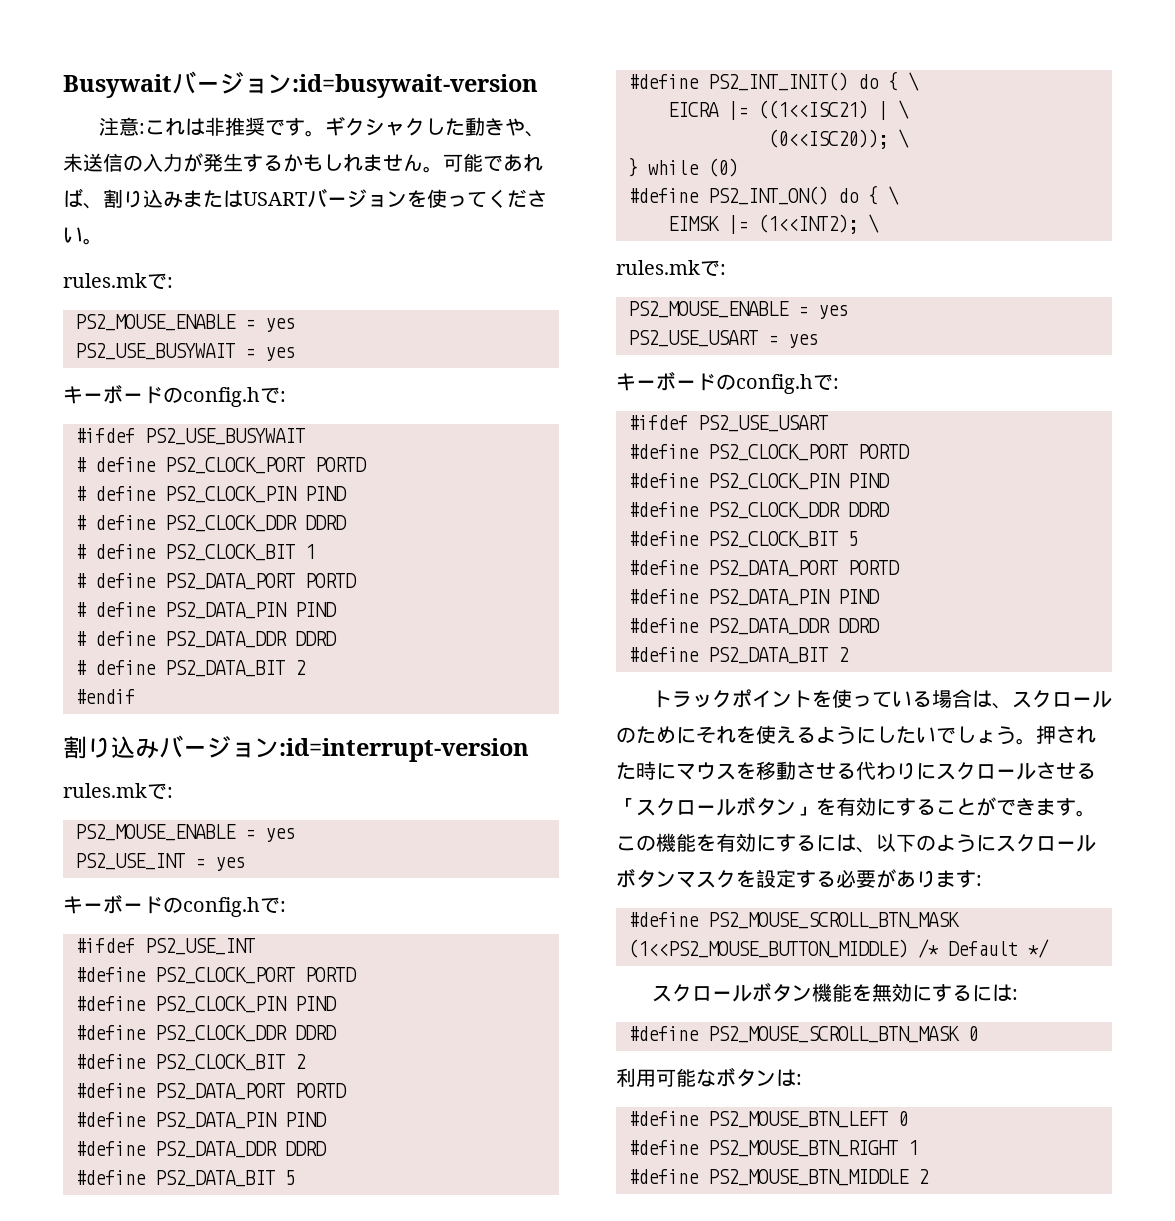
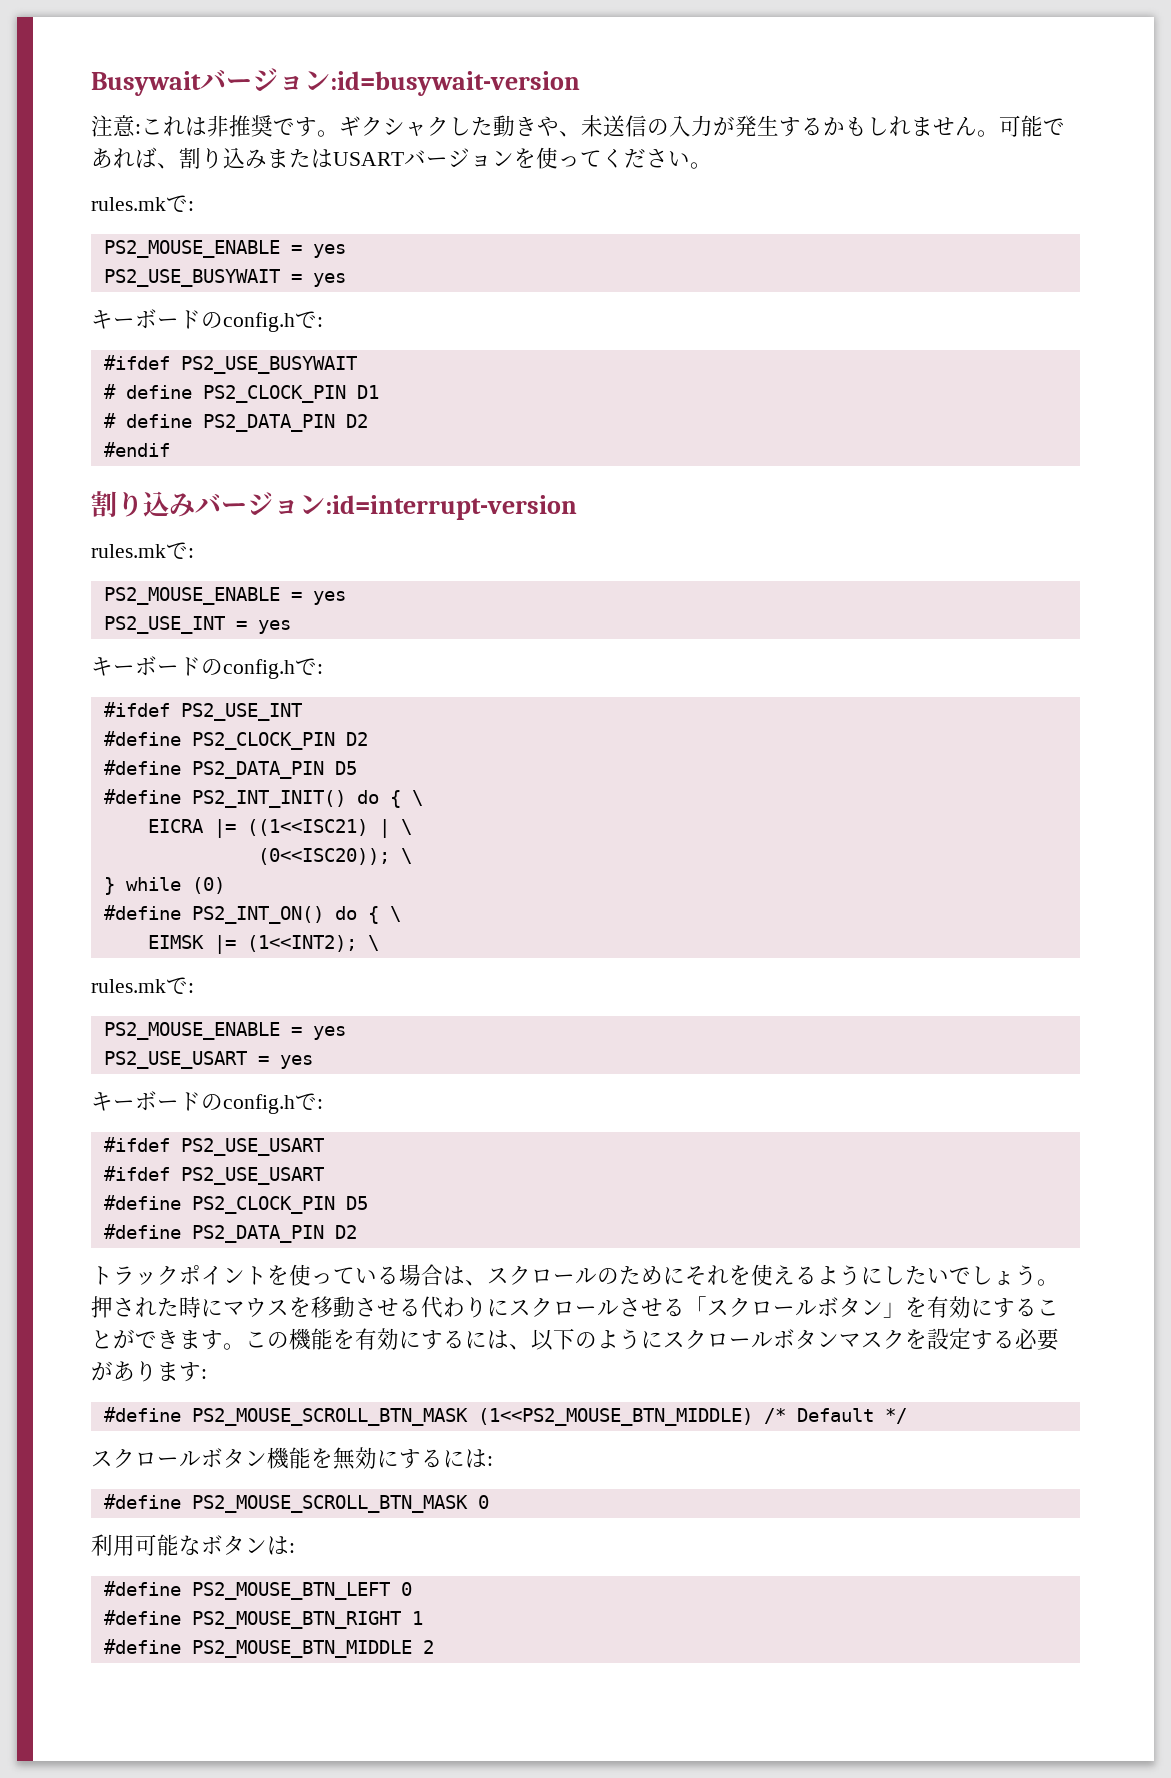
[75,457,367,474] // # define PS2_CLOCK_PORT PORTD -> (357, 365) none
[305,486,347,501] [75,515,347,532] [75,544,315,561] [75,573,357,590] [75,602,337,619] [75,631,337,648] [75,660,306,677] PIND // # define PS2_CLOCK_DDR DDRD // # define PS2_CLOCK_BIT 1 // # define PS2_DATA_PORT PORTD // # define PS2_DATA_PIN PIND // # define PS2_DATA_DDR DDRD // # define PS2_DATA_BIT 2 -> [356,385,379,399] [103,413,368,432] D1 // # define PS2_DATA_PIN D2
[75,967,357,984] [75,996,337,1013] [75,1025,337,1042] [75,1054,306,1071] [75,1083,347,1100] [75,1112,327,1129] [75,1141,327,1158] [75,1170,295,1187] // #define PS2_CLOCK_PORT PORTD // #define PS2_CLOCK_PIN PIND // #define PS2_CLOCK_DDR DDRD // #define PS2_CLOCK_BIT 2 // #define PS2_DATA_PORT PORTD // #define PS2_DATA_PIN PIND // #define PS2_DATA_DDR DDRD // #define PS2_DATA_BIT 5 -> [103,731,368,750] [103,760,357,779] // #define PS2_CLOCK_PIN D2 // #define PS2_DATA_PIN D5
[628,444,910,461] [628,473,890,490] [628,502,890,519] [628,531,858,548] [628,560,900,577] [628,589,880,606] [628,618,880,635] [628,647,849,664] #define PS2_CLOCK_PORT PORTD // #define PS2_CLOCK_PIN PIND // #define PS2_CLOCK_DDR DDRD // #define PS2_CLOCK_BIT 5 // #define PS2_DATA_PORT PORTD // #define PS2_DATA_PIN PIND // #define PS2_DATA_DDR DDRD // #define PS2_DATA_BIT 2 -> [103,1166,324,1185] [103,1195,368,1214] [103,1224,357,1243] #ifdef PS2_USE_USART // #define PS2_CLOCK_PIN D5 // #define PS2_DATA_PIN D2
[628,939,908,958] (1<<PS2_MOUSE_BUTTON_MIDDLE) -> [477,1408,753,1426] (1<<PS2_MOUSE_BTN_MIDDLE)

